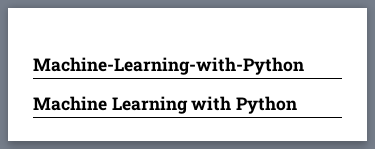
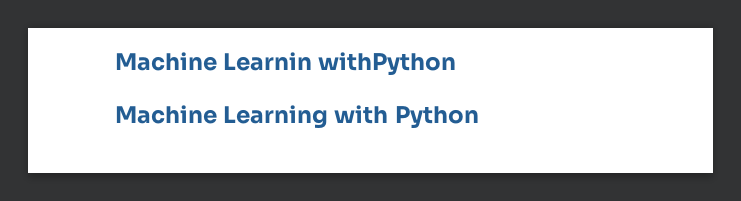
[33,57,304,75] Machine-Learning-with-Python -> [115,52,457,75] Machine Learnin withPython

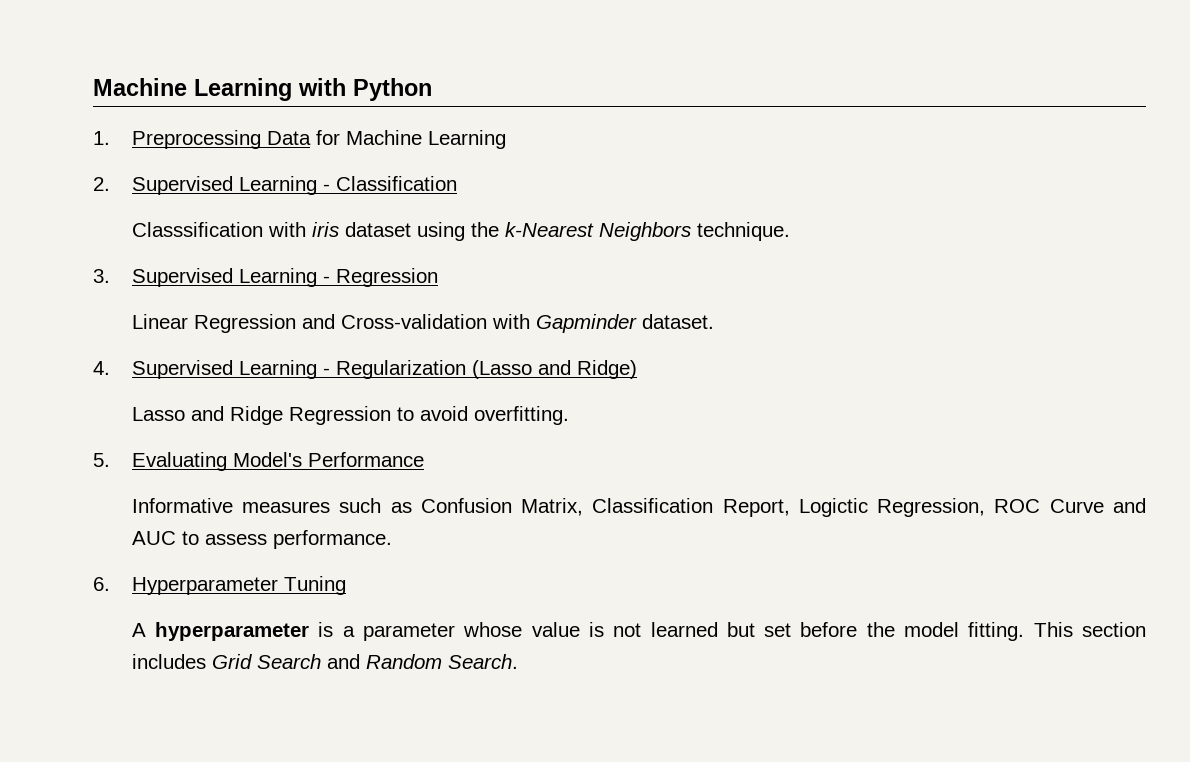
[115,52,457,75] [115,105,217,124] Machine Learnin withPython // Machine -> [93,78,187,96] Machine
(479, 117) none -> [93,130,506,149] [93,176,457,195] [131,222,790,241] [93,268,438,287] [131,314,714,333] [93,360,637,379] [131,406,569,425] [93,452,424,471] [131,498,1147,517] [131,530,392,549] [93,576,346,595] [131,622,1146,641] [131,654,518,669] // 1. Preprocessing Data for Machine Learning // 2. Supervised Learning - Classification // Classsification with iris dataset using the k-Nearest Neighbors technique. // 3. Supervised Learning - Regression // Linear Regression and Cross-validation with Gapminder dataset. // 4. Supervised Learning - Regularization (Lasso and Ridge) // Lasso and Ridge Regression to avoid overfitting. // 5. Evaluating Model's Performance // Informative measures such as Confusion Matrix, Classification Report, Logictic Regression, ROC Curve and AUC to assess performance. // 6. Hyperparameter Tuning // A hyperparameter is a parameter whose value is not learned but set before the model fitting. This section includes Grid Search and Random Search.

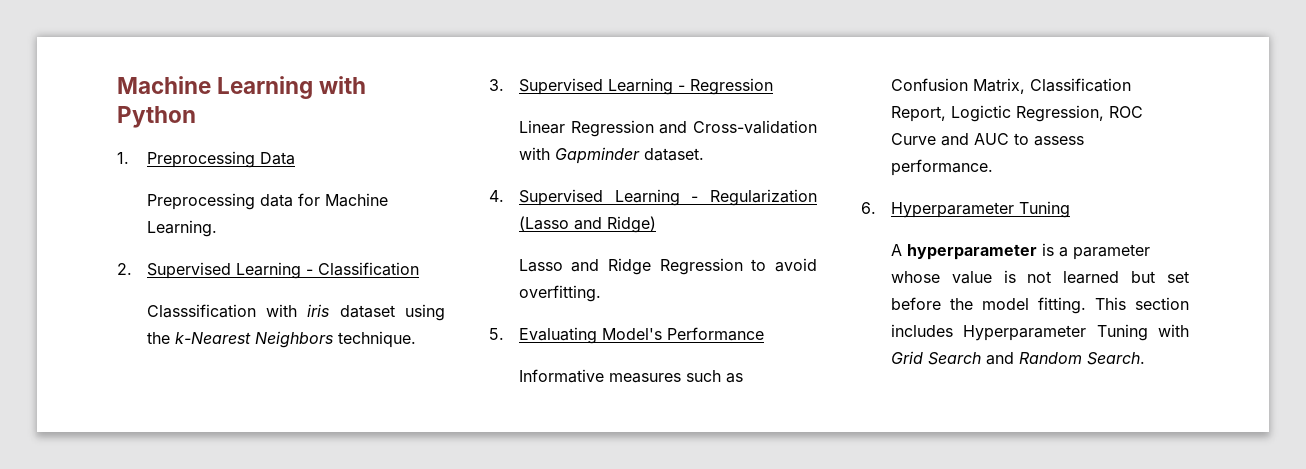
(311, 138) none -> [146,193,293,210] // Preprocessing data
[427,130,506,149] Learning -> [146,220,217,237] Learning.
(206, 661) none -> [963,324,1189,341] Hyperparameter Tuning with

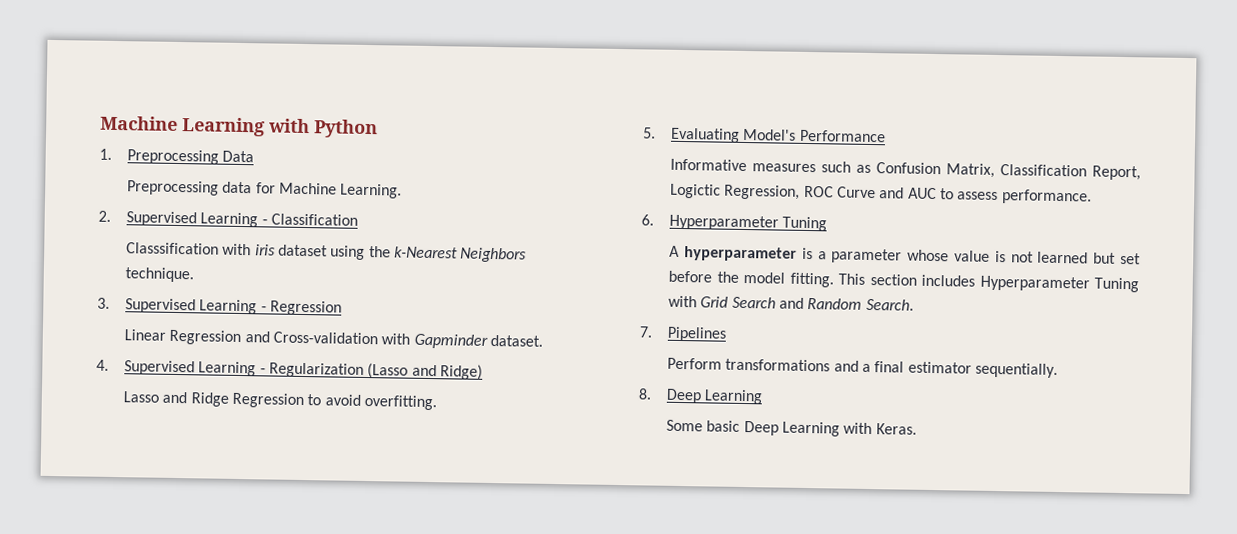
(1145, 358) none -> [639,326,728,342] [667,357,1059,378] [638,388,764,405] [666,419,917,437] // 7. Pipelines // Perform transformations and a final estimator sequentially. // 8. Deep Learning // Some basic Deep Learning with Keras.

